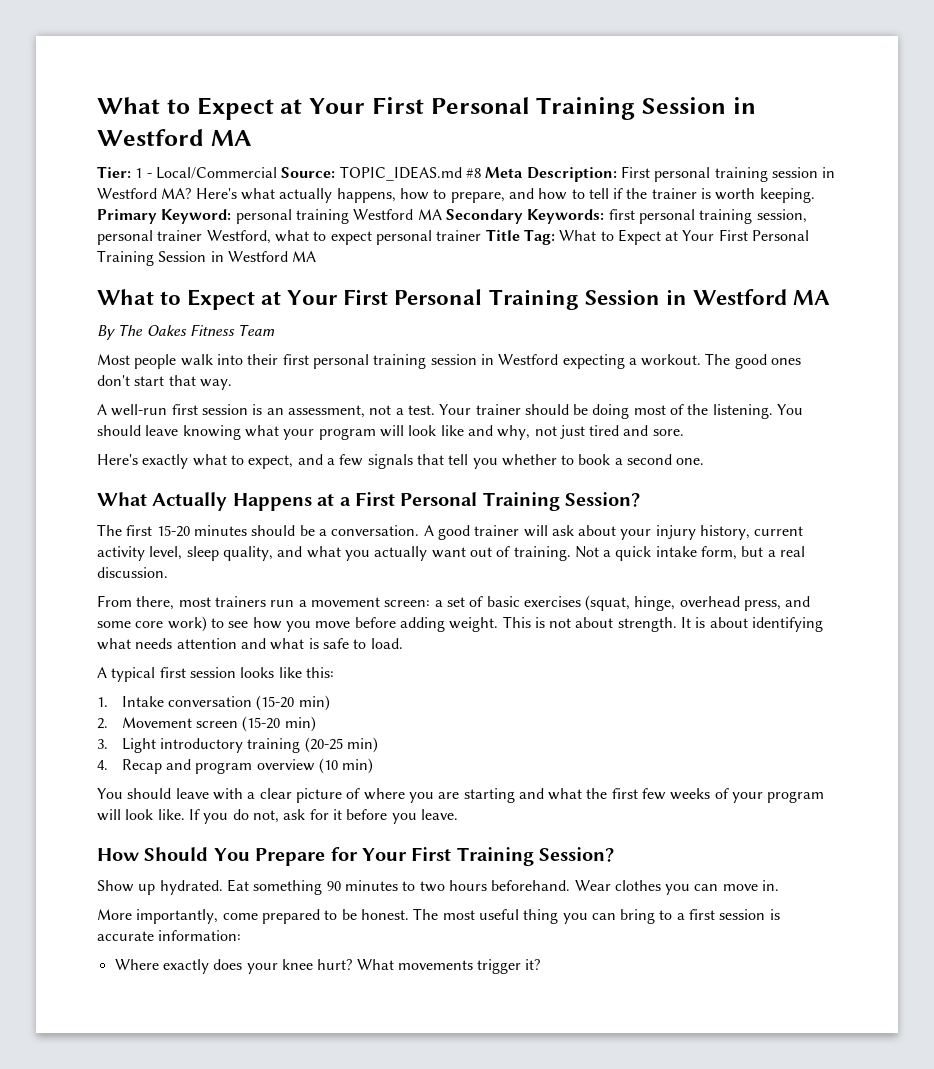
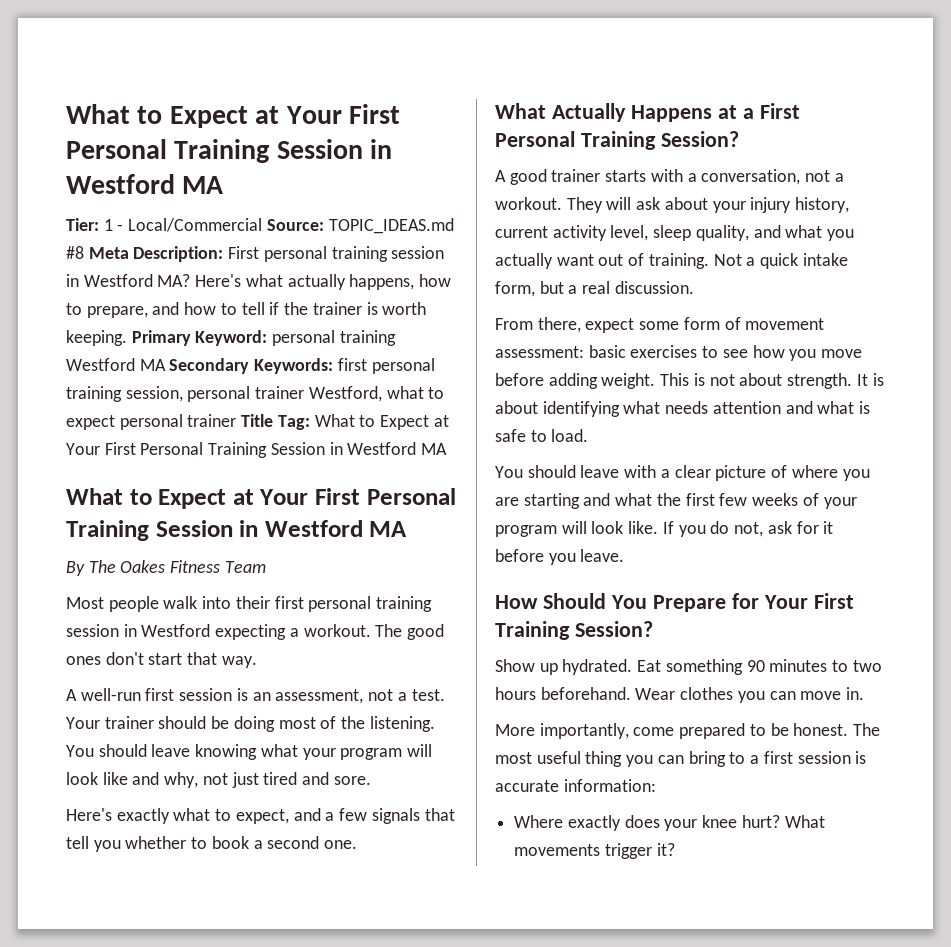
[97,524,520,540] The first 15-20 minutes should be a conversation. A good trainer -> [495,169,844,185] [495,197,603,213] A good trainer starts with a conversation, not a workout. They
[178,595,811,611] [97,616,207,632] most trainers run a movement screen: a set of basic exercises (squat, hinge, overhead press, and some core work) -> [585,317,825,333] [495,345,698,358] expect some form of movement assessment: basic exercises
[97,667,334,682] [97,695,330,711] [97,716,316,732] [97,737,378,753] [97,758,374,774] // A typical first session looks like this: // 1. Intake conversation (15-20 min) // 2. Movement screen (15-20 min) // 3. Light introductory training (20-25 min) // 4. Recap and program overview (10 min) -> (589, 435) none

